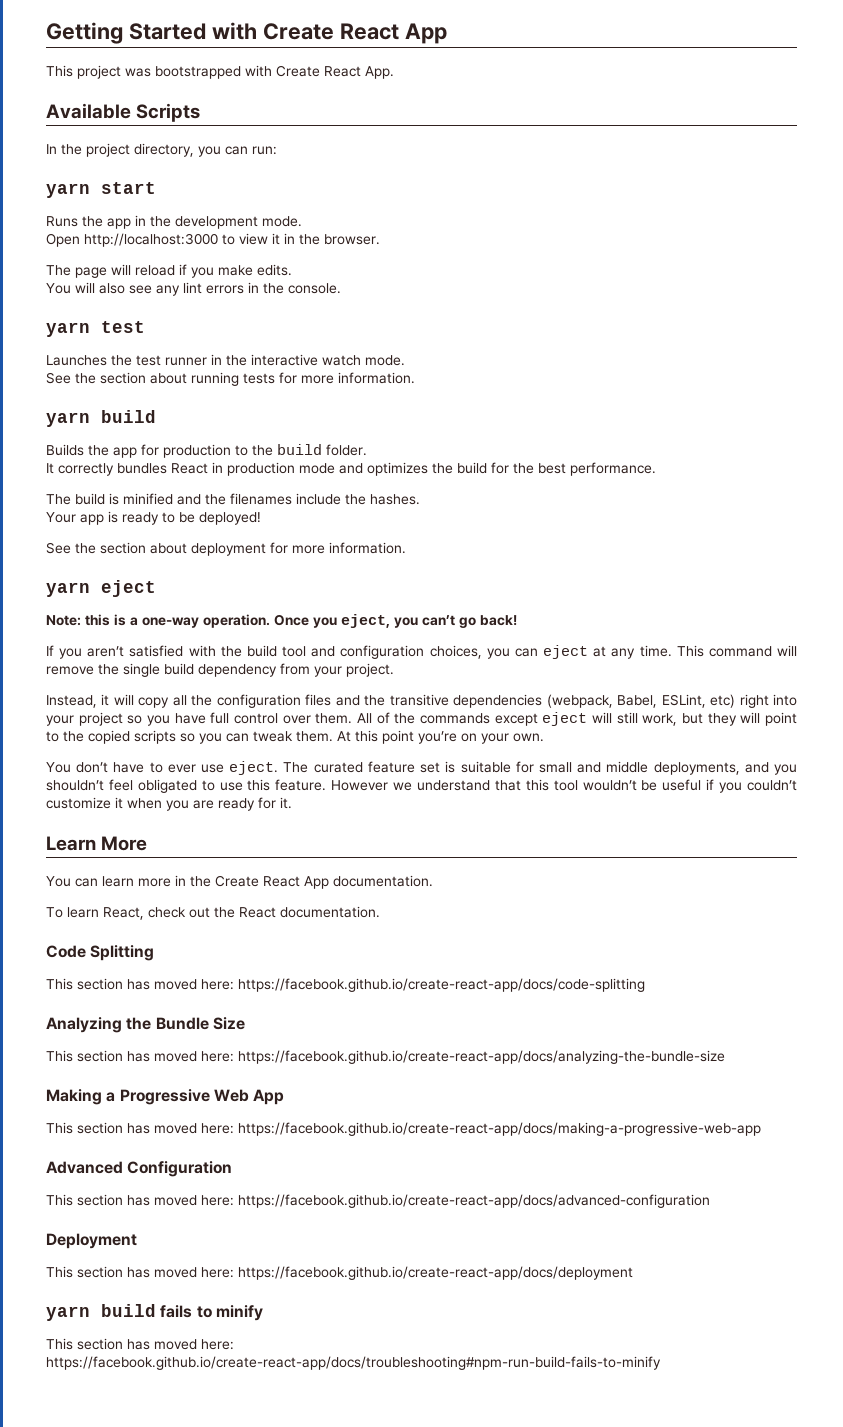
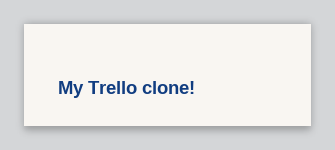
[46,22,447,44] [46,65,394,79] [46,103,201,122] [46,143,277,157] [46,182,156,198] [46,215,302,229] [46,233,380,247] [46,264,292,278] [46,282,341,296] [46,321,145,337] [46,354,405,366] [46,372,415,386] [46,410,156,427] [46,444,367,458] [46,462,656,476] [46,493,420,505] [46,511,261,525] [46,542,406,556] [46,580,156,597] [46,614,517,628] [46,645,797,659] [46,663,394,677] [46,694,798,708] [46,712,797,726] [46,730,544,744] [46,761,798,775] [46,779,798,793] [46,797,292,811] [46,836,148,851] [46,875,433,889] [46,906,380,920] [46,945,155,961] [46,978,645,992] [46,1017,245,1033] [46,1050,725,1064] [46,1089,285,1105] [46,1122,761,1136] [46,1161,233,1177] [46,1194,710,1208] [46,1233,137,1249] [46,1266,633,1280] [46,1304,263,1321] [46,1338,234,1350] [46,1356,661,1370] Getting Started with Create React App // This project was bootstrapped with Create React App. // Available Scripts // In the project directory, you can run: // yarn start // Runs the app in the development mode. // Open http://localhost:3000 to view it in the browser. // The page will reload if you make edits. // You will also see any lint errors in the console. // yarn test // Launches the test runner in the interactive watch mode. // See the section about running tests for more information. // yarn build // Builds the app for production to the build folder. // It correctly bundles React in production mode and optimizes the build for the best performance. // The build is minified and the filenames include the hashes. // Your app is ready to be deployed! // See the section about deployment for more information. // yarn eject // Note: this is a one-way operation. Once you eject, you can’t go back! // If you aren’t satisfied with the build tool and configuration choices, you can eject at any time. This command will remove the single build dependency from your project. // Instead, it will copy all the configuration files and the transitive dependencies (webpack, Babel, ESLint, etc) right into your project so you have full control over them. All of the commands except eject will still work, but they will point to the copied scripts so you can tweak them. At this point you’re on your own. // You don’t have to ever use eject. The curated feature set is suitable for small and middle deployments, and you shouldn’t feel obligated to use this feature. However we understand that this tool wouldn’t be useful if you couldn’t customize it when you are ready for it. // Learn More // You can learn more in the Create React App documentation. // To learn React, check out the React documentation. // Code Splitting // This section has moved here: https://facebook.github.io/create-react-app/docs/code-splitting // Analyzing the Bundle Size // This section has moved here: https://facebook.github.io/create-react-app/docs/analyzing-the-bundle-size // Making a Progressive Web App // This section has moved here: https://facebook.github.io/create-react-app/docs/making-a-progressive-web-app // Advanced Configuration // This section has moved here: https://facebook.github.io/create-react-app/docs/advanced-configuration // Deployment // This section has moved here: https://facebook.github.io/create-react-app/docs/deployment // yarn build fails to minify // This section has moved here: https://facebook.github.io/create-react-app/docs/troubleshooting#npm-run-build-fails-to-minify -> [58,81,195,98] My Trello clone!

